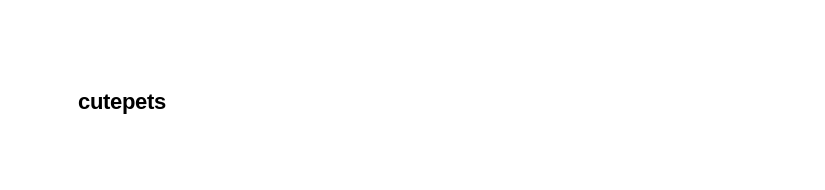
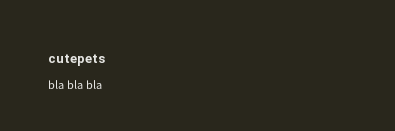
(166, 104) none -> [48,80,102,89] // bla bla bla

